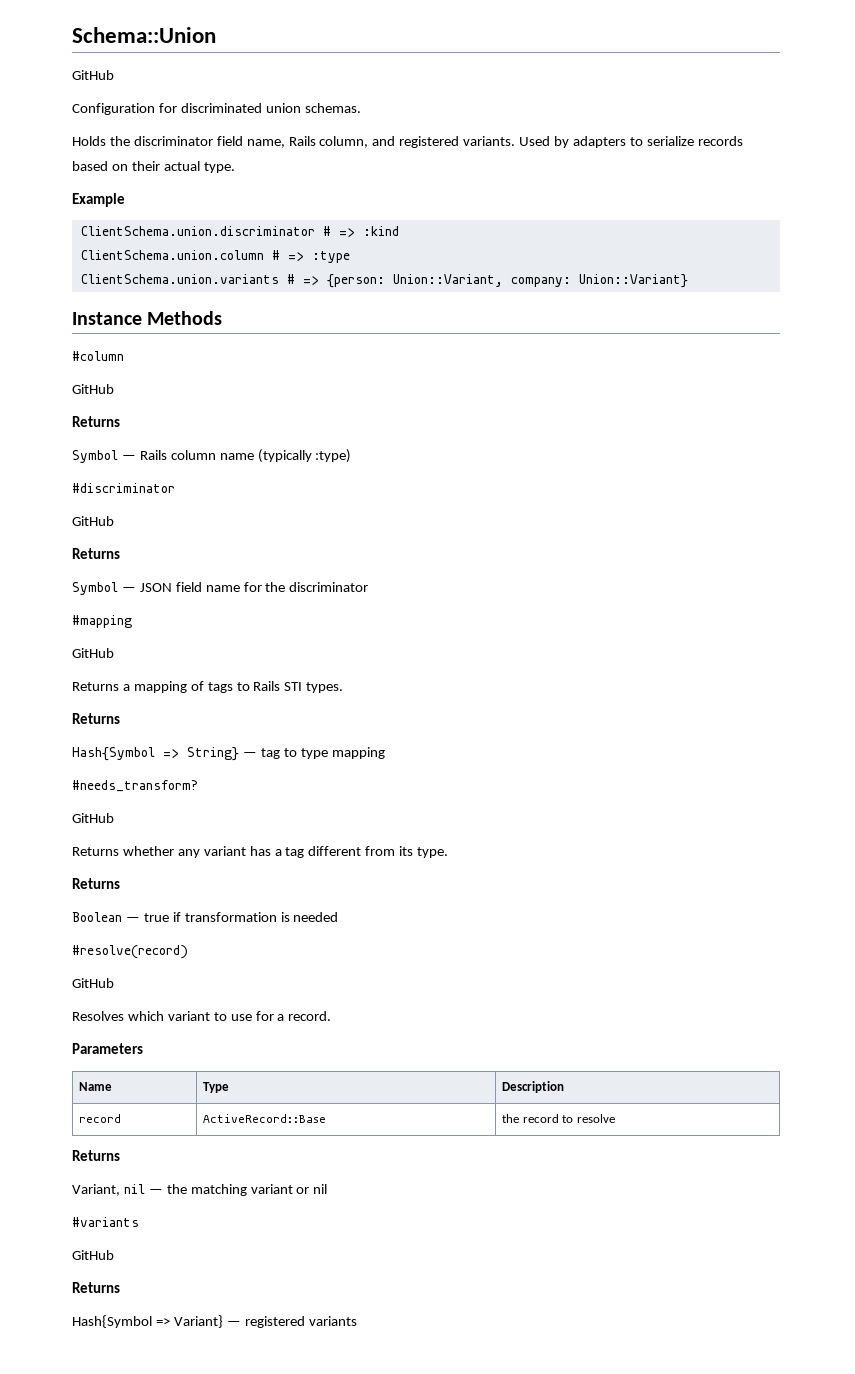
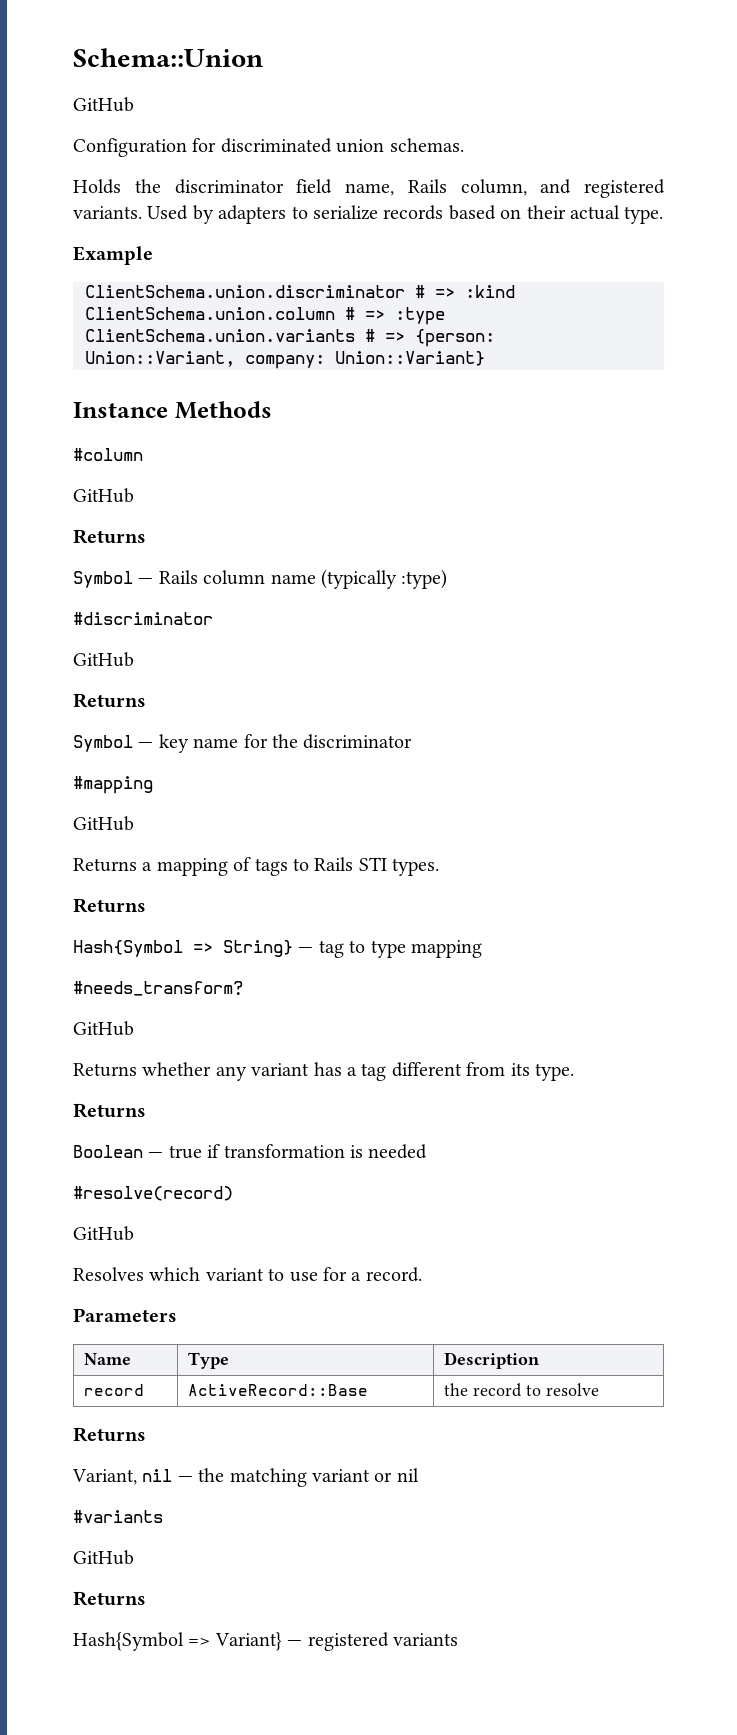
[139,582,202,592] JSON field -> [158,734,189,753] key

